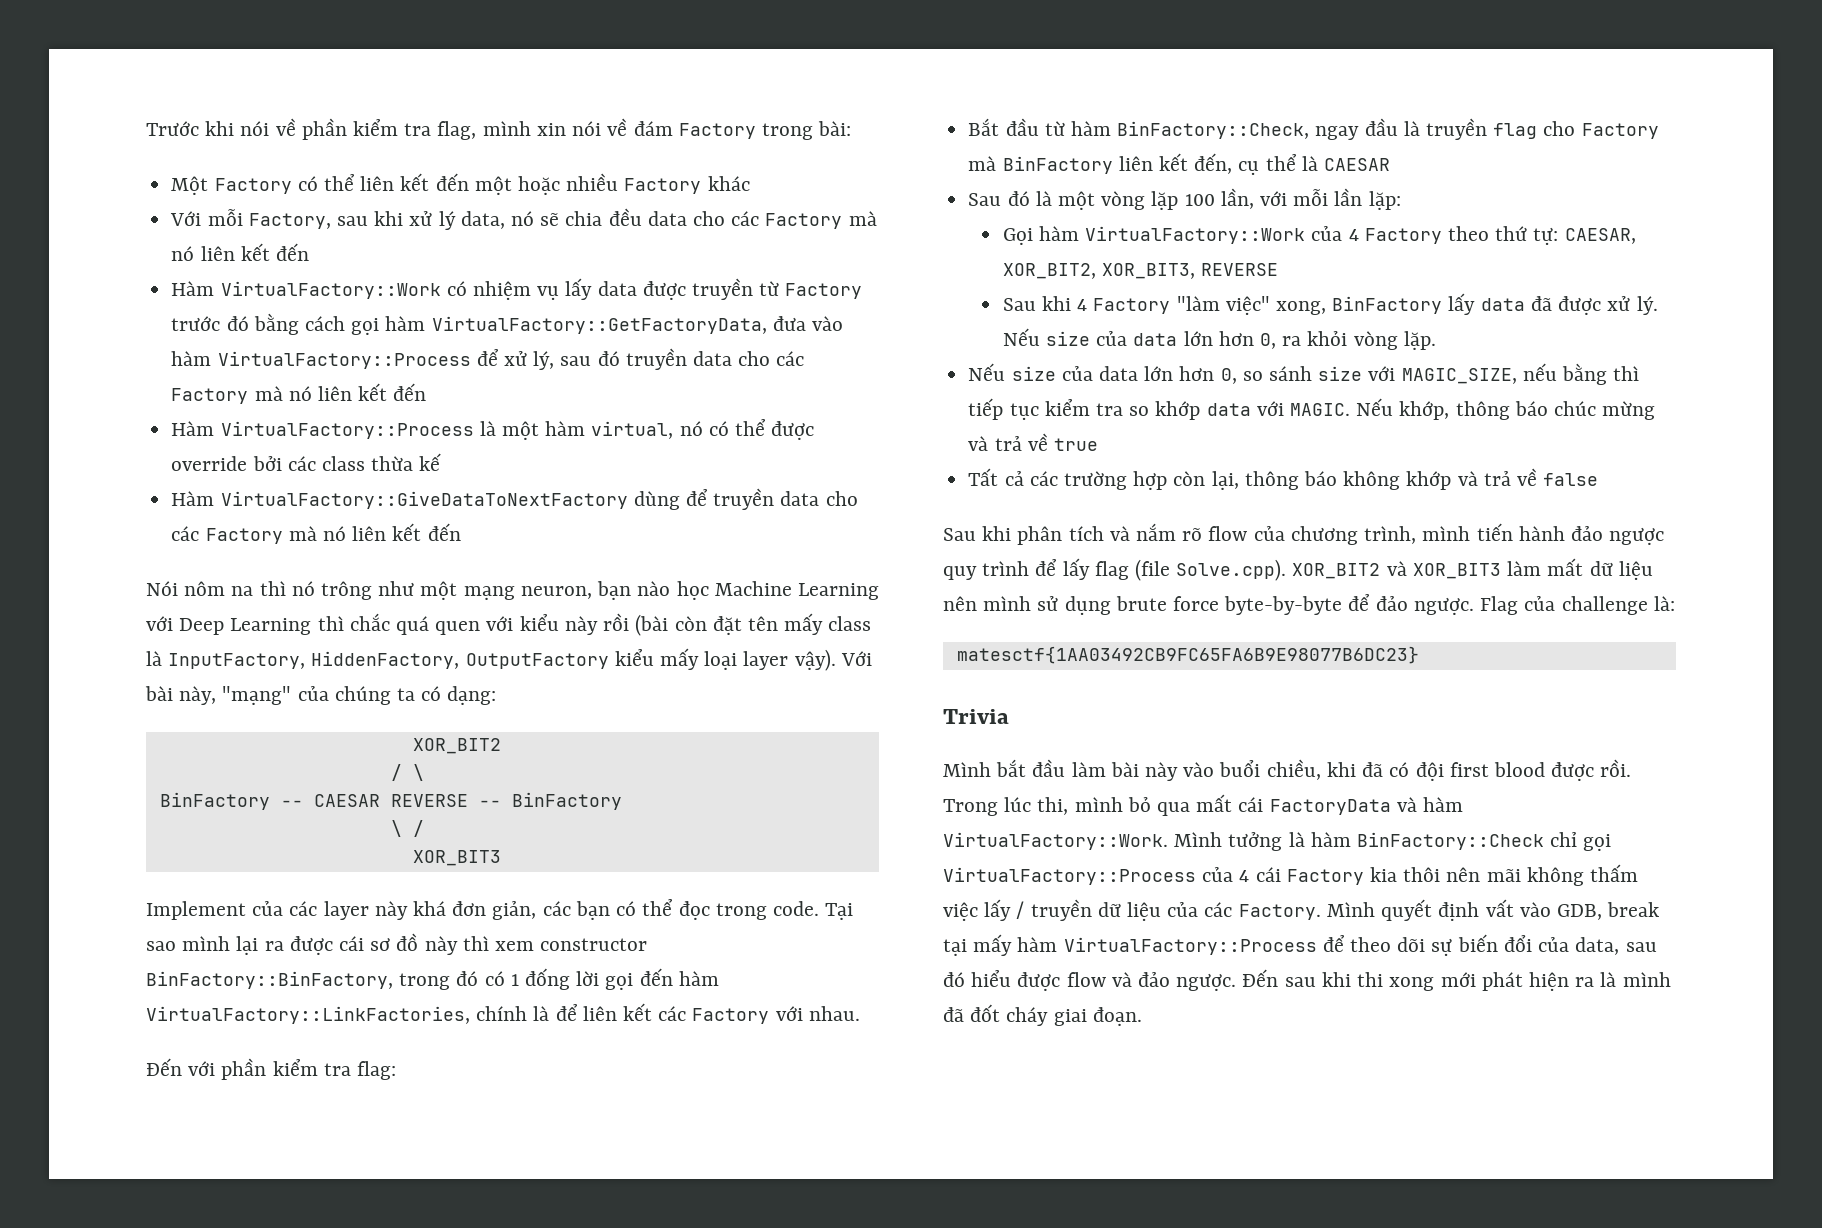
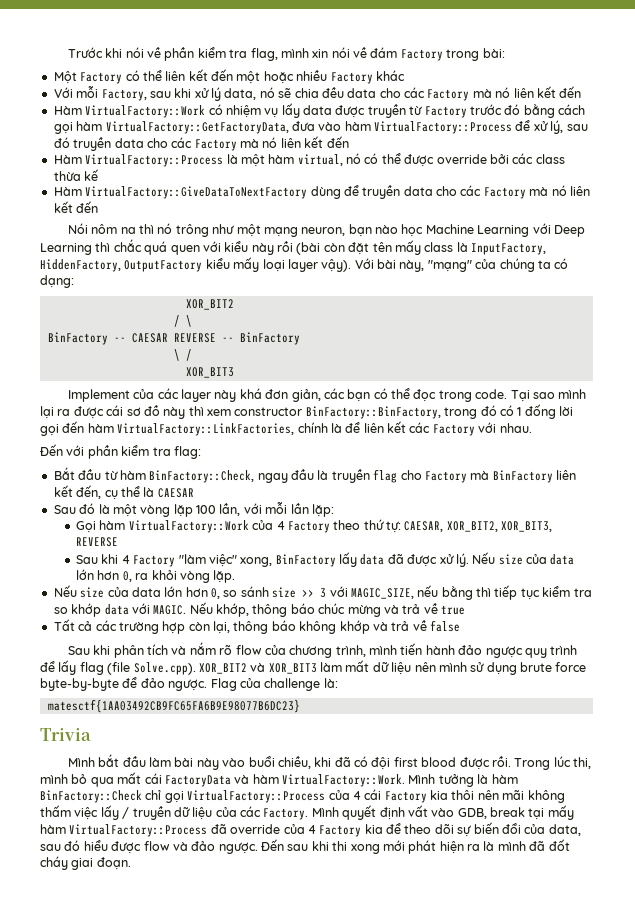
(1363, 373) none -> [302,588,327,598] >> 3
(1317, 946) none -> [210,824,383,837] đã override của 4 Factory kia

